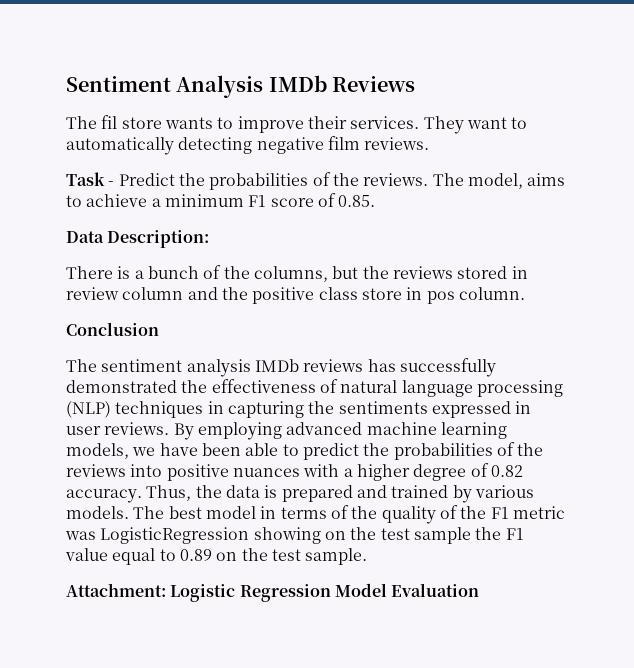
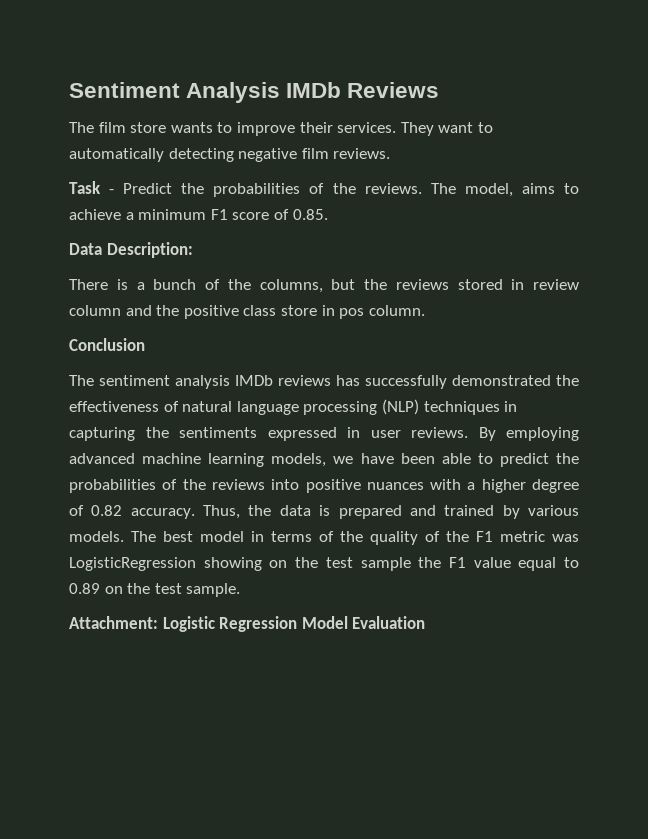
[101,115,118,129] fil -> [98,122,126,133] film

